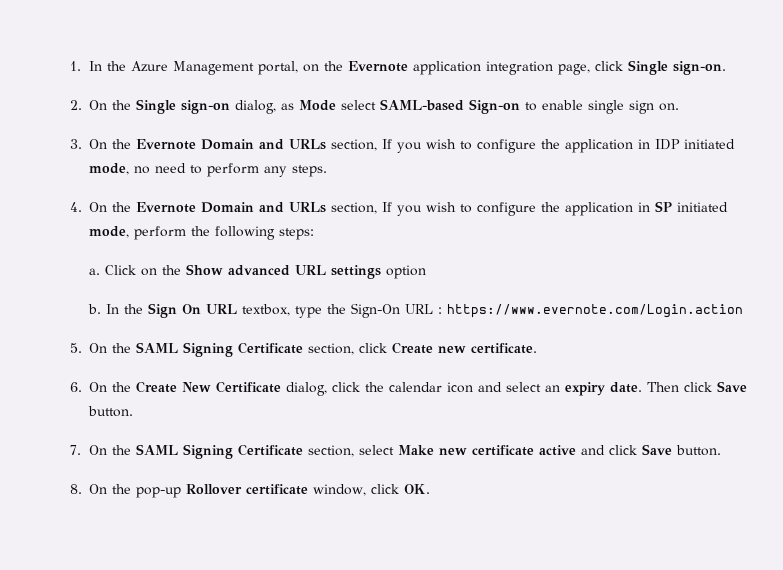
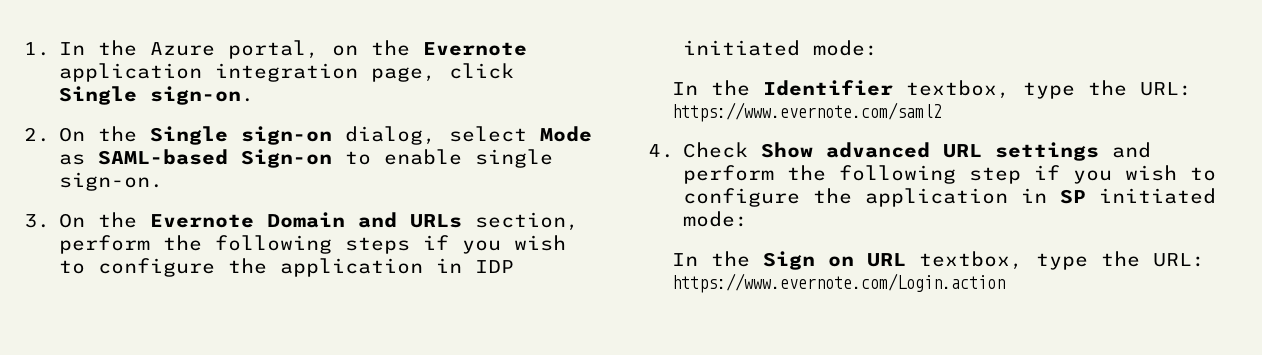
[172,61,254,75] Management -> (216, 49) none
[281,100,376,111] as Mode select -> [449,126,593,142] [59,154,86,165] select Mode as
[629,100,679,114] sign on. -> [59,172,164,191] sign-on.
[382,139,392,149] If -> [59,235,450,254] perform the following steps if
[89,163,327,177] [70,202,392,214] mode, no need to perform any steps. // 4. On the Evernote Domain and URLs section, If -> [813,40,879,56] [671,80,1192,99] [671,102,942,122] [648,142,1152,161] [683,165,1061,184] mode: // In the Identifier textbox, type the URL: https://www.evernote.com/saml2 // 4. Check Show advanced URL settings and perform the following step if
[89,226,314,240] [88,264,426,279] [87,304,101,314] mode, perform the following steps: // a. Click on the Show advanced URL settings option // b. -> [683,211,749,227] mode: //
[181,304,201,314] On -> [827,256,854,267] on
[350,303,743,318] [70,342,537,357] [70,381,747,396] [88,406,133,417] [70,444,721,459] [70,484,430,498] Sign-On URL : https://www.evernote.com/Login.action // 5. On the SAML Signing Certificate section, click Create new certificate. // 6. On the Create New Certificate dialog, click the calendar icon and select an expiry date. Then click Save button. // 7. On the SAML Signing Certificate section, select Make new certificate active and click Save button. // 8. On the pop-up Rollover certificate window, click OK. -> [1152,253,1205,267] [671,273,1005,293] URL: https://www.evernote.com/Login.action

